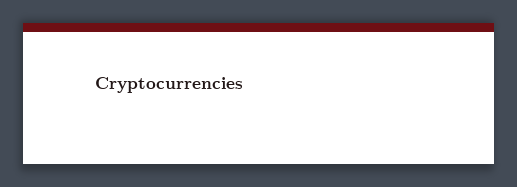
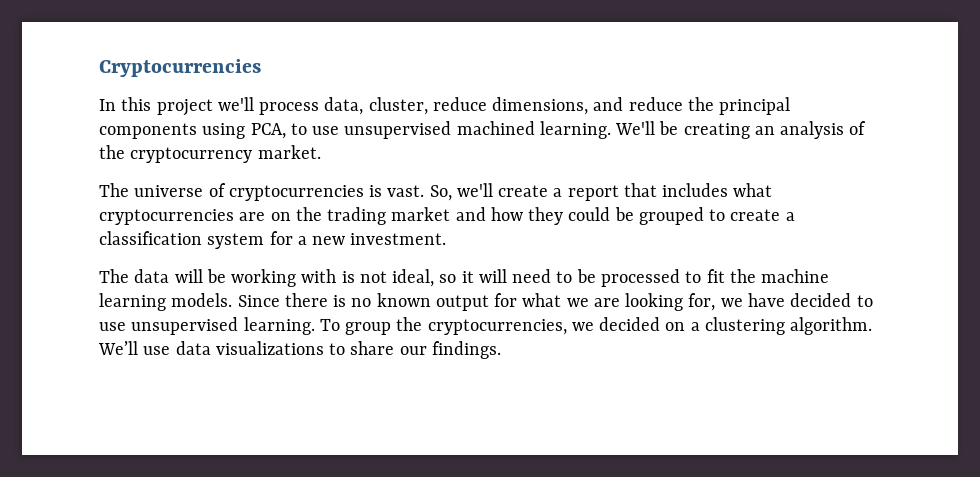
(243, 85) none -> [99,97,791,116] [99,121,867,139] [99,145,321,163] [99,183,773,201] [99,207,795,225] [99,231,447,249] [99,269,830,287] [99,293,873,311] [99,317,873,335] [98,341,501,359] // In this project we'll process data, cluster, reduce dimensions, and reduce the principal components using PCA, to use unsupervised machined learning. We'll be creating an analysis of the cryptocurrency market. // The universe of cryptocurrencies is vast. So, we'll create a report that includes what cryptocurrencies are on the trading market and how they could be grouped to create a classification system for a new investment. // The data will be working with is not ideal, so it will need to be processed to fit the machine learning models. Since there is no known output for what we are looking for, we have decided to use unsupervised learning. To group the cryptocurrencies, we decided on a clustering algorithm. We’ll use data visualizations to share our findings.

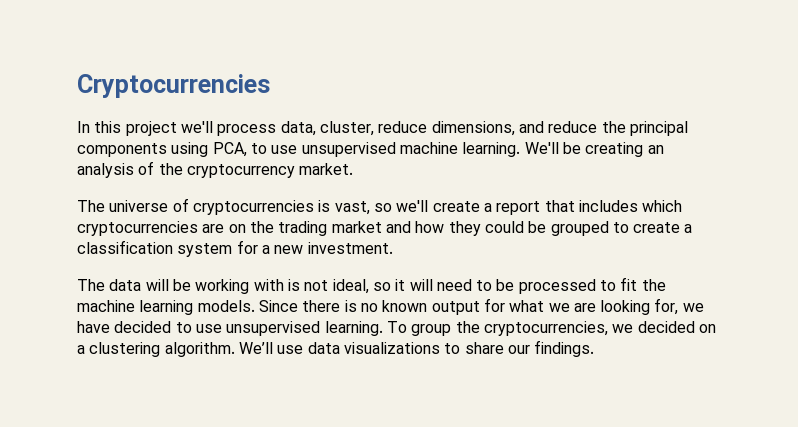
[456,121,535,135] machined -> [399,142,458,154] machine
[387,185,452,201] vast. So, -> [334,201,392,215] vast, so
[733,183,773,197] what -> [642,200,683,212] which

